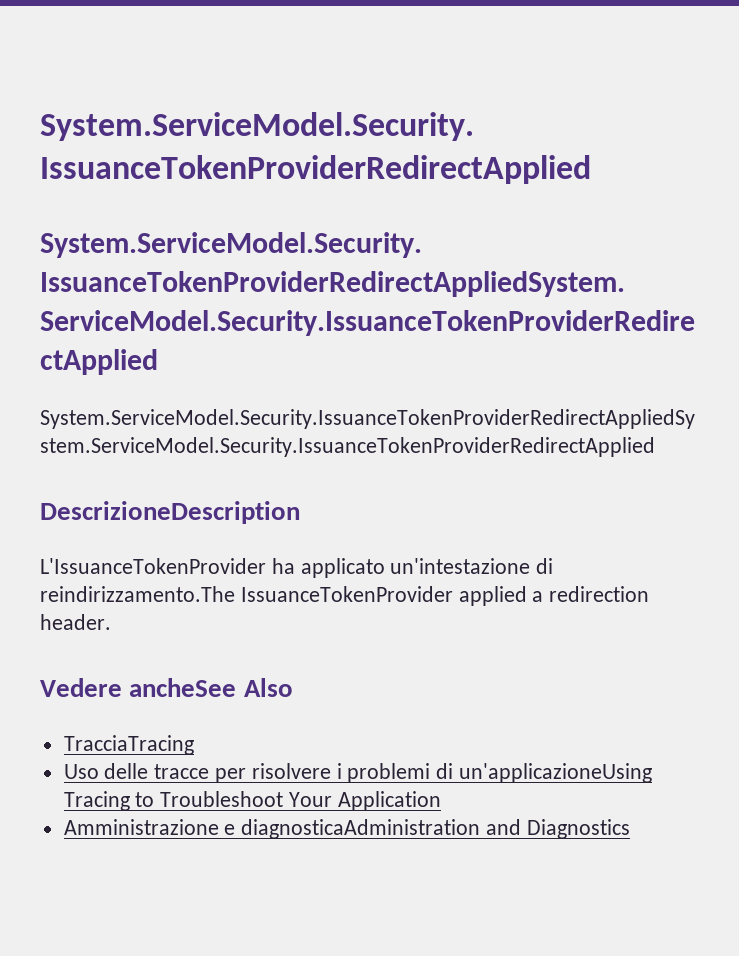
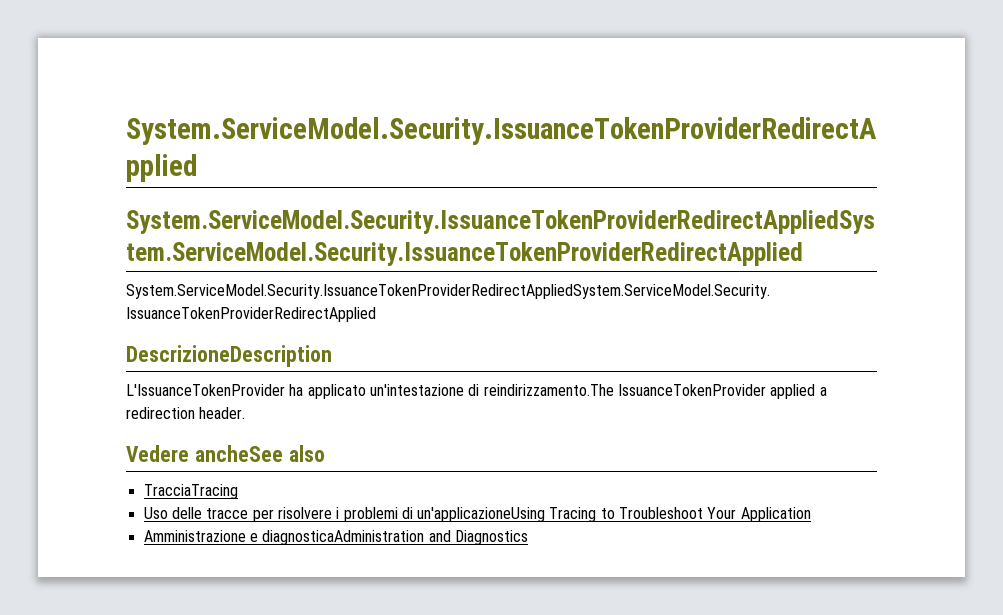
[243,678,293,697] Also -> [288,445,325,462] also

